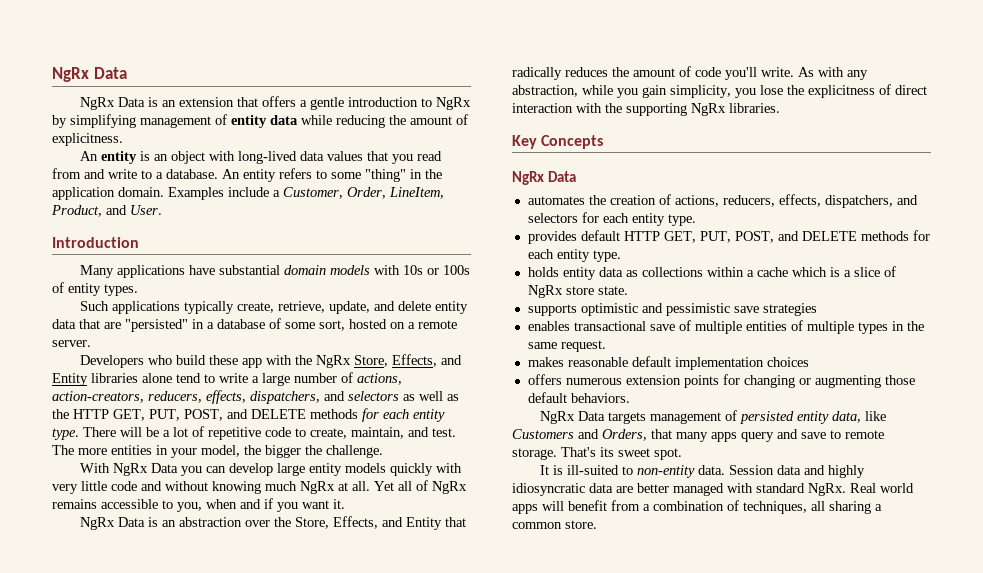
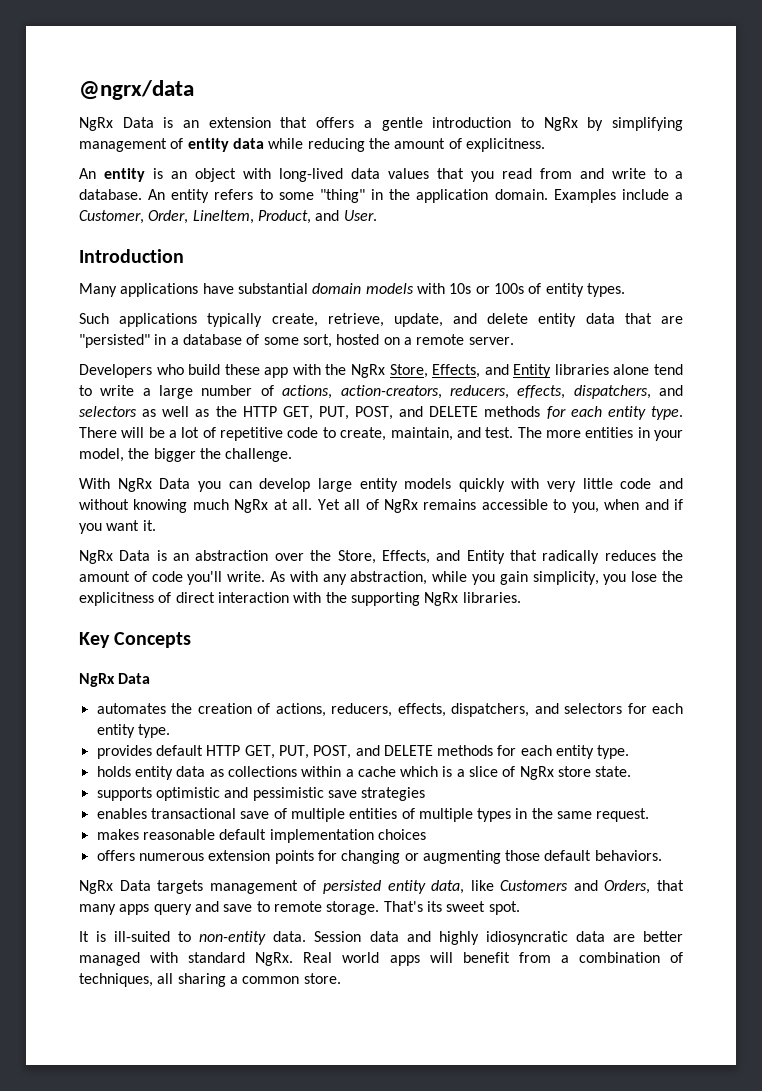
[52,67,127,82] NgRx Data -> [79,80,194,100] @ngrx/data

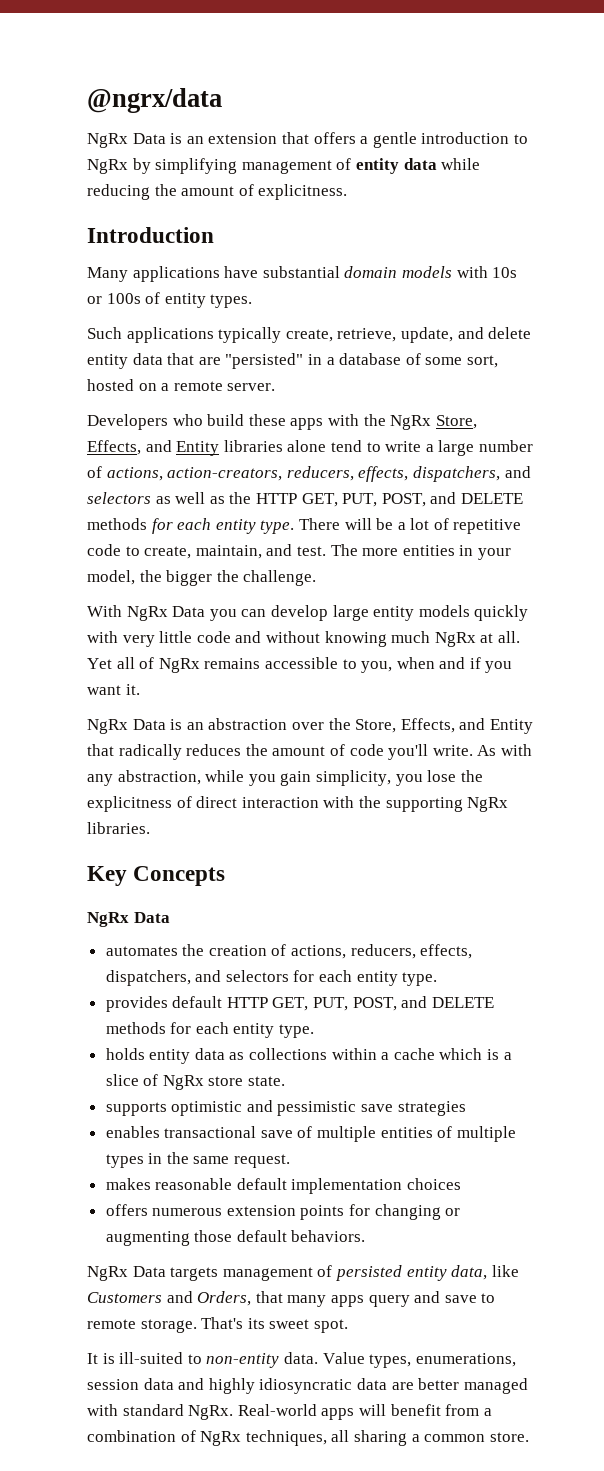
[79,168,683,182] [79,189,683,203] [79,210,377,224] // An entity is an object with long-lived data values that you read from and write to a database. An entity refers to some "thing" in the application domain. Examples include a Customer, Order, LineItem, Product, and User. -> (348, 192) none
[264,367,289,378] app -> [290,418,324,430] apps
[314,931,362,942] Session -> [322,1352,516,1368] [87,1379,139,1390] Value types, enumerations, session
[303,952,380,963] Real world -> [237,1404,317,1416] Real-world
(683, 957) none -> [200,1431,242,1446] NgRx

